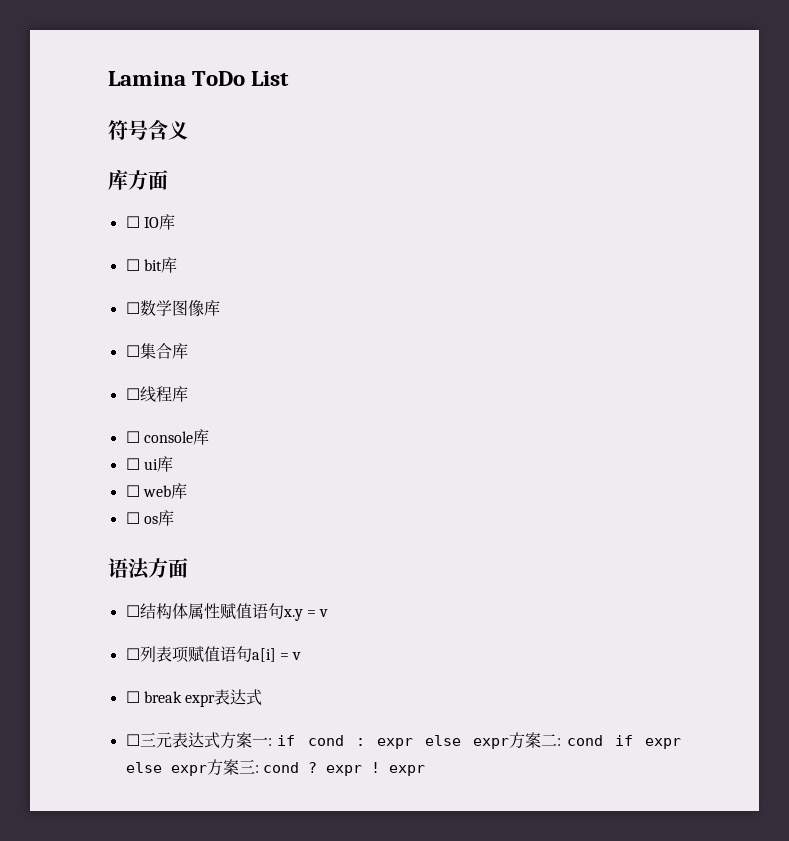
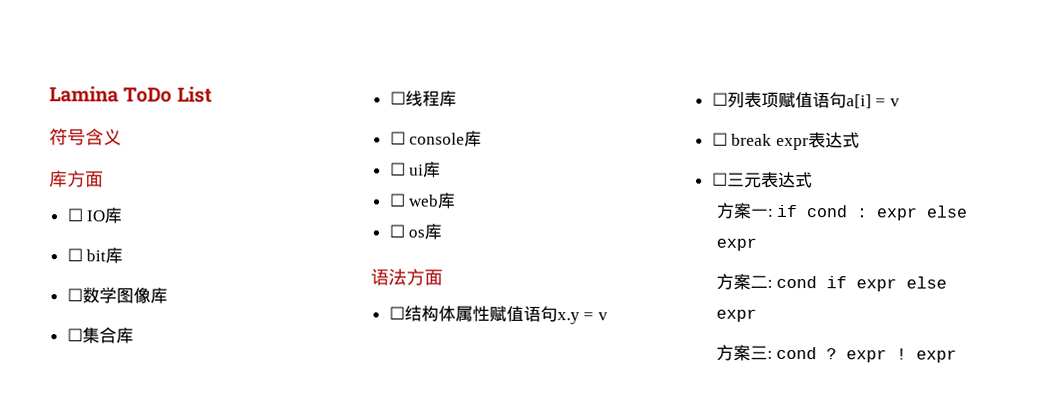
(220, 740) none -> (813, 180) //
(509, 743) none -> (757, 244) //
(207, 770) none -> (757, 315) //

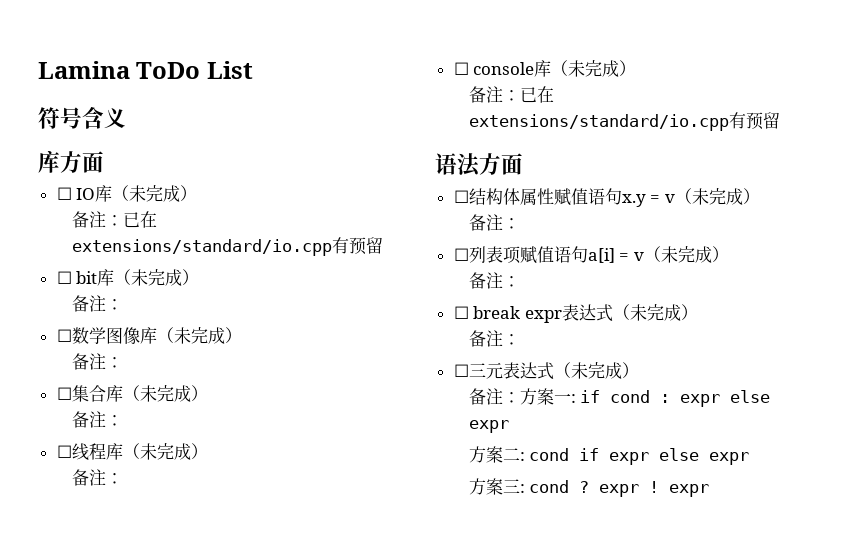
(123, 215) none -> [112,185,198,202] [71,211,157,228] [71,237,383,256] （未完成） // 备注：已在extensions/standard/io.cpp有预留
(124, 255) none -> [114,269,200,286] [71,295,123,312] （未完成） // 备注：
(168, 295) none -> [156,327,242,344] [71,353,123,370] （未完成） // 备注：
(134, 335) none -> [122,385,208,402] [71,411,123,428] （未完成） // 备注：
(457, 98) none -> [122,443,208,460] [71,469,123,486] （未完成） // 备注：
[389,161,442,178] [389,192,457,209] [388,223,443,240] // ☐ ui库 // ☐ web库 // ☐ os库 -> [551,60,637,77] [468,86,554,103] [468,112,780,131] （未完成） // 备注：已在extensions/standard/io.cpp有预留
(608, 316) none -> [674,188,760,205] [468,214,520,231] （未完成） // 备注：
(900, 102) none -> [643,246,729,263] [468,272,520,289] （未完成） // 备注：
(860, 140) none -> [612,304,698,321] [468,330,520,347] （未完成） // 备注：
(813, 180) // -> [553,362,639,379] [468,388,520,405] （未完成） // 备注：

